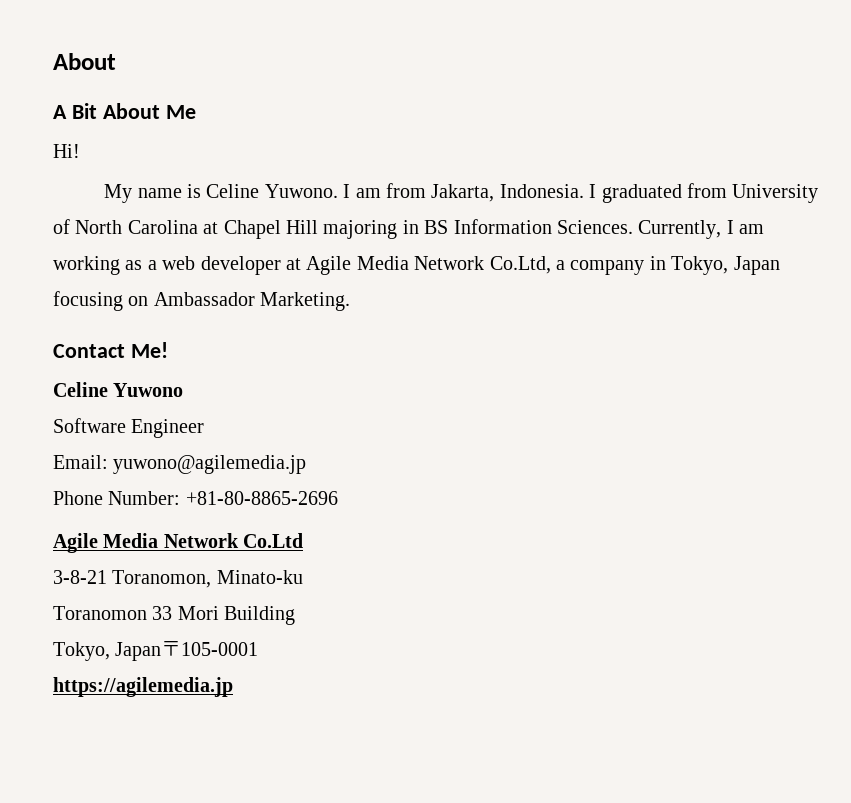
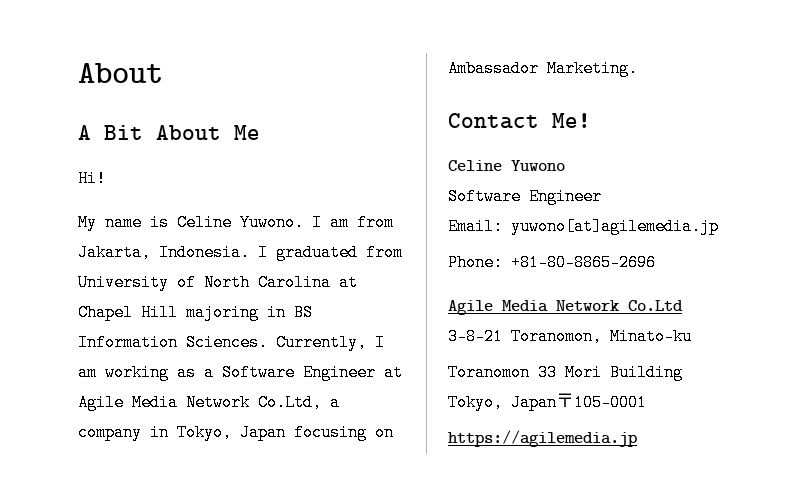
[162,256,281,275] web developer -> [222,364,376,381] Software Engineer
[113,455,307,474] [53,491,181,505] yuwono@agilemedia.jp // Phone Number: -> [511,218,719,235] [448,254,503,271] yuwono[at]agilemedia.jp // Phone:

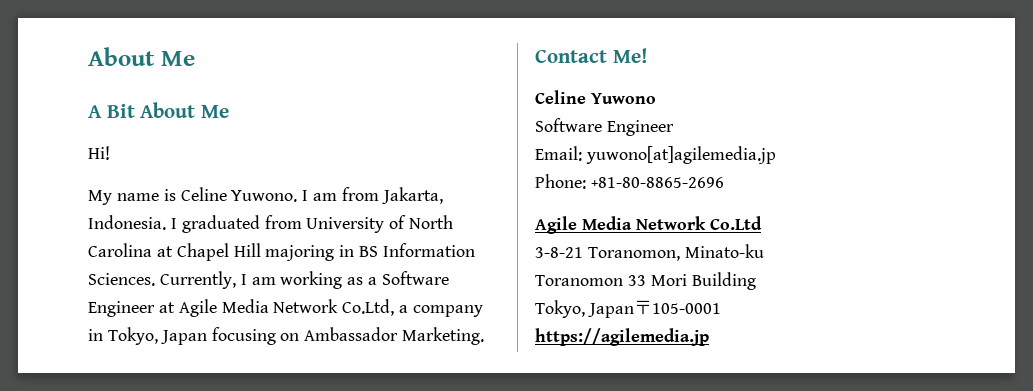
[78,63,163,83] About -> [88,47,195,66] About Me

